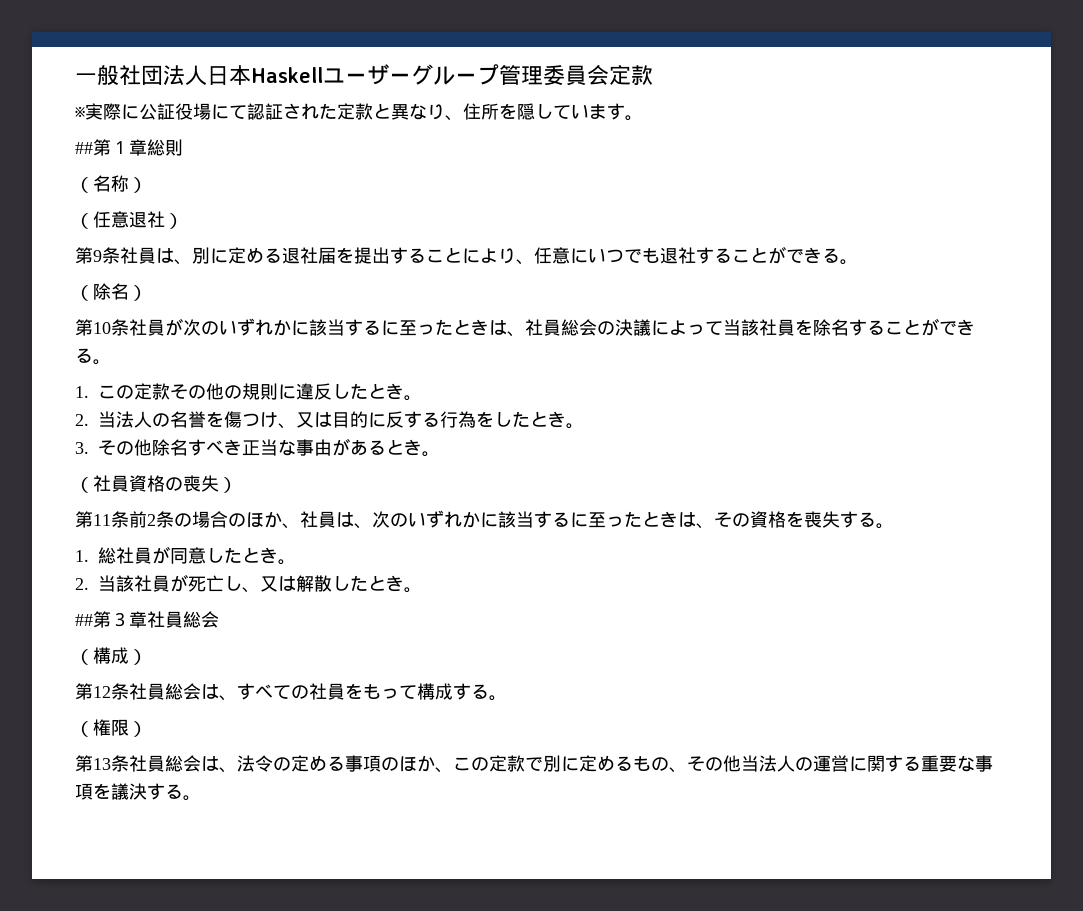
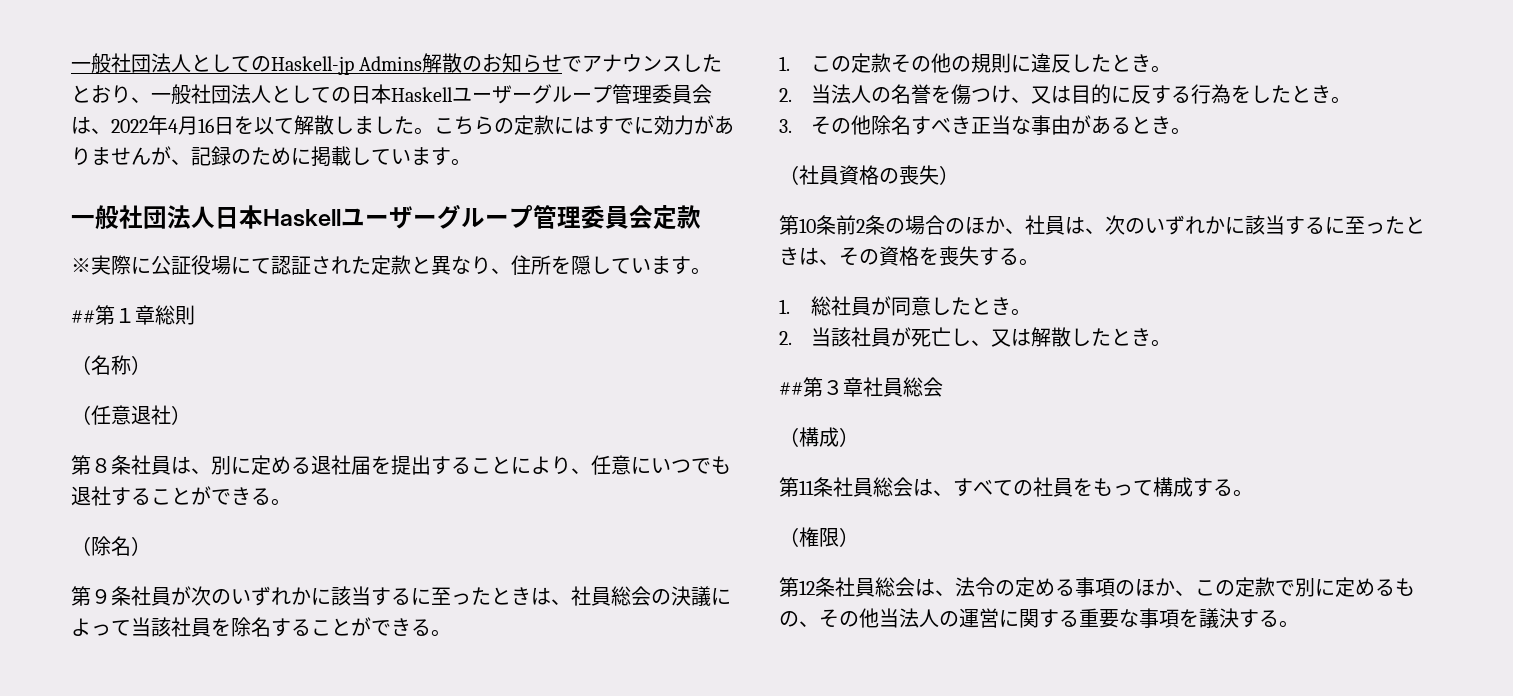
[75,65,207,86] 一般社団法人 -> [71,53,723,75] [71,84,712,104] [71,115,734,135] [71,146,471,167] [71,205,215,229] 一般社団法人としてのHaskell-jp Admins解散のお知らせでアナウンスしたとおり、一般社団法人としての日本Haskellユーザーグループ管理委員会は、2022年4月16日を以て解散しました。こちらの定款にはすでに効力がありませんが、記録のために掲載しています。 // 一般社団法人
[93,250,102,262] 9 -> [91,458,111,473] ８
[93,322,111,334] 10 -> [91,589,111,604] ９
[93,514,111,526] 11 -> [799,218,816,233] 10
[93,686,111,698] 12 -> [799,480,814,495] 11
[93,758,111,770] 13 -> [799,580,815,595] 12

